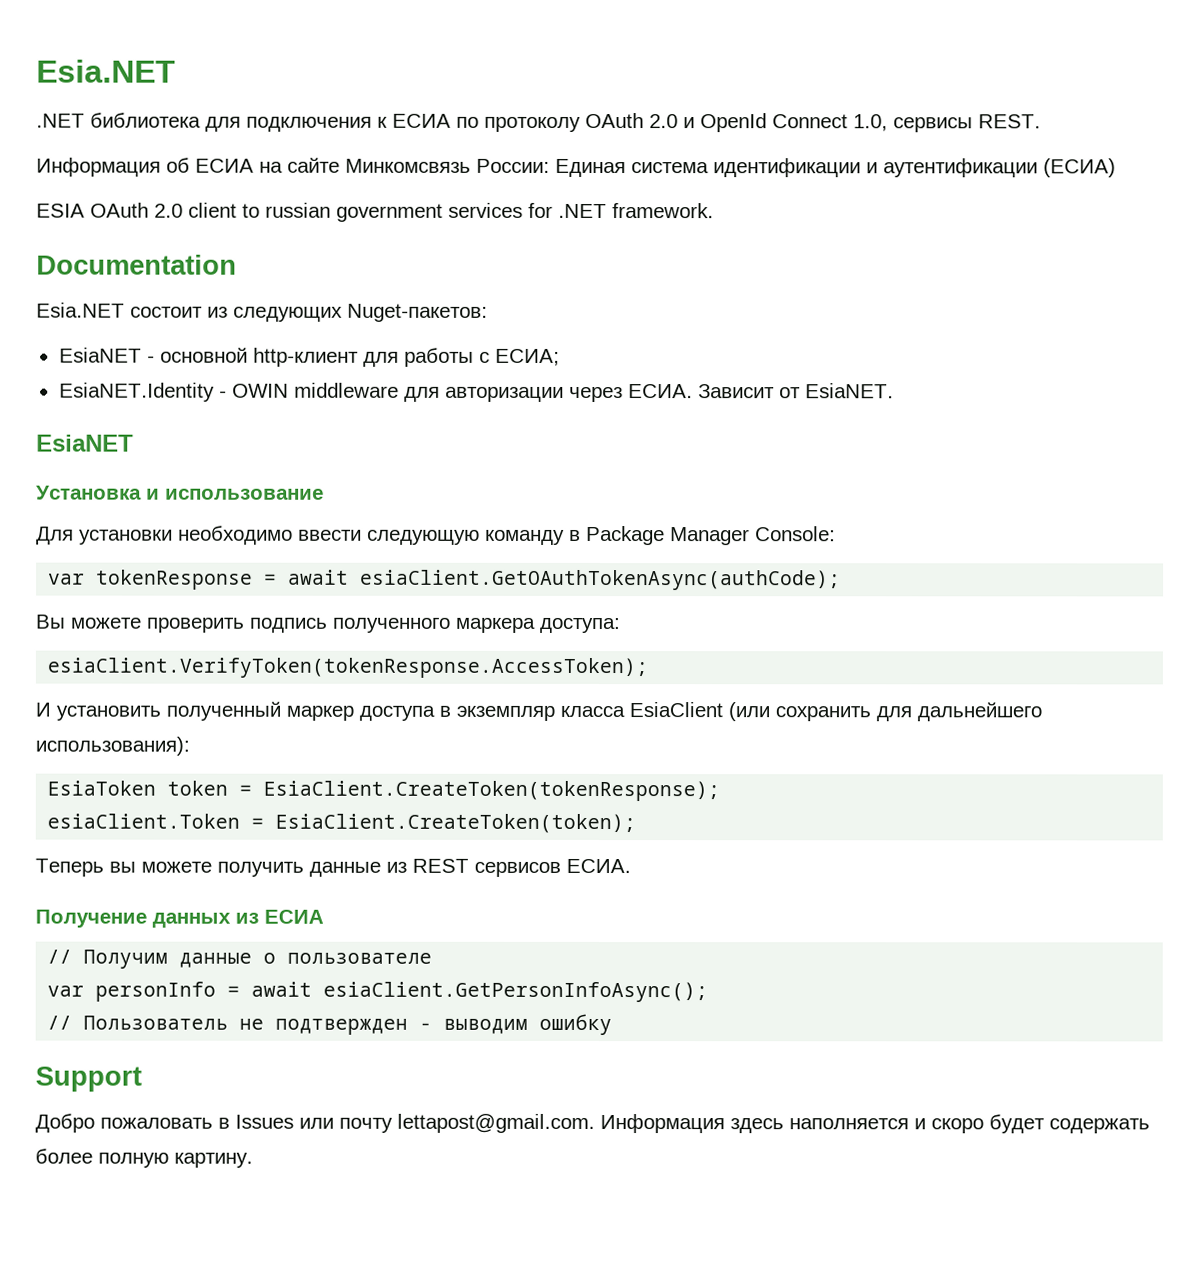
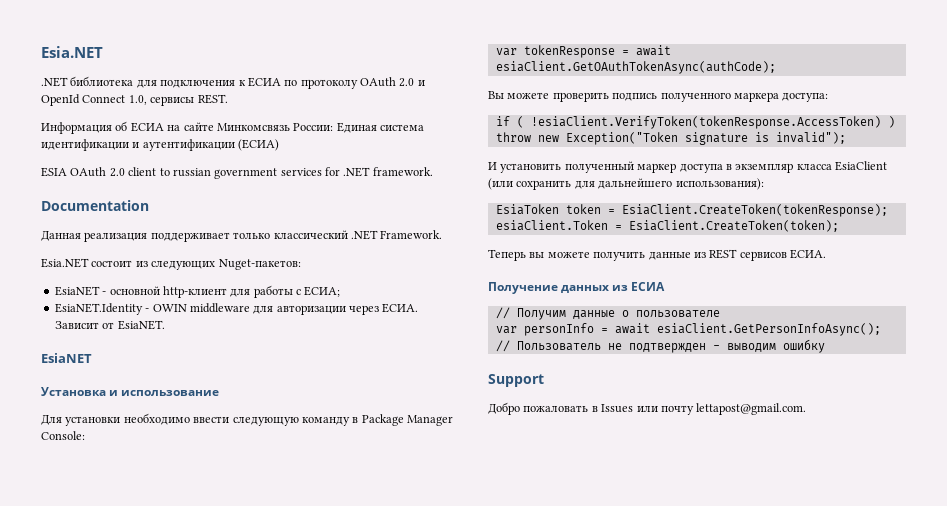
(237, 264) none -> [41,230,443,242] // Данная реализация поддерживает только классический .NET Framework.
[47,657,649,679] esiaClient.VerifyToken(tokenResponse.AccessToken); -> [495,116,895,129] [495,132,846,145] if ( !esiaClient.VerifyToken(tokenResponse.AccessToken) ) throw new Exception("Token signature is invalid");
[600,1114,1150,1134] [35,1148,253,1168] Информация здесь наполняется и скоро будет содержать более полную картину. -> (807, 409) none

